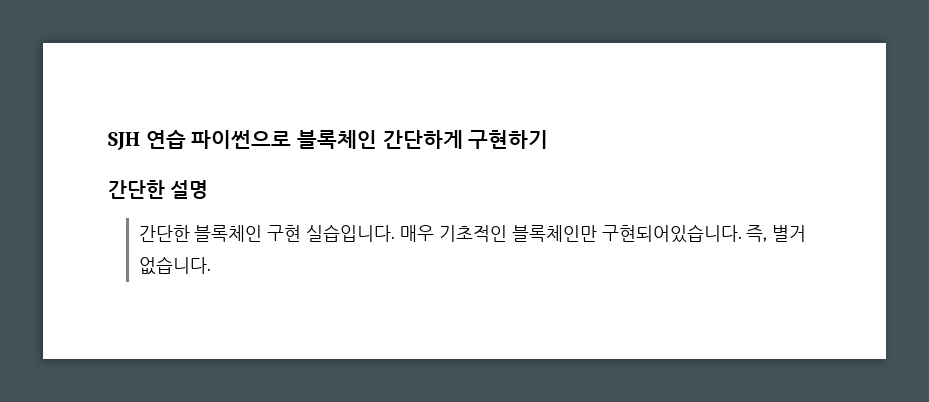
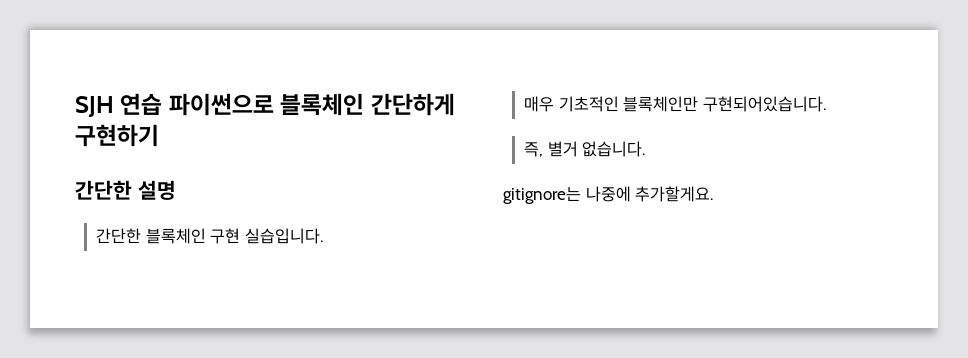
(396, 233) none -> (324, 236) //
(742, 233) none -> (827, 104) //
(211, 265) none -> [503,186,714,204] // gitignore는 나중에 추가할게요.

